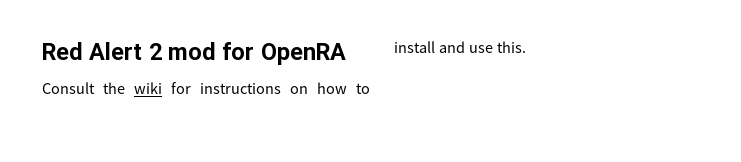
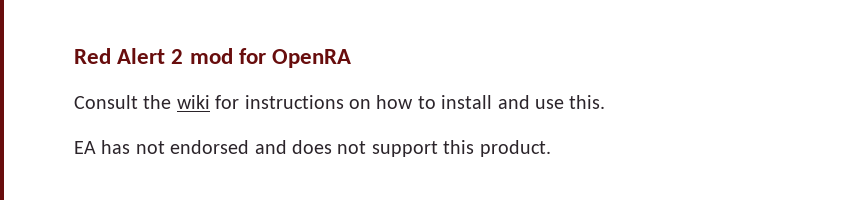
(526, 47) none -> [74,140,551,157] // EA has not endorsed and does not support this product.

